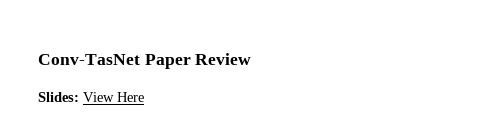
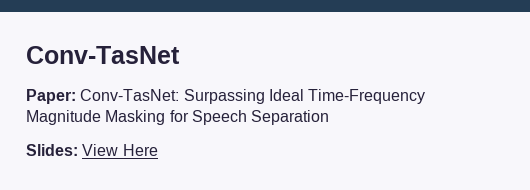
[144,53,252,69] Paper Review -> [26,89,426,104] [26,110,330,125] // Paper: Conv-TasNet: Surpassing Ideal Time-Frequency Magnitude Masking for Speech Separation

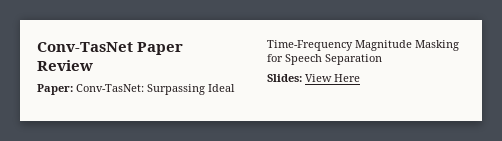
(180, 55) none -> [137,42,184,55] [37,60,93,71] Paper Review

